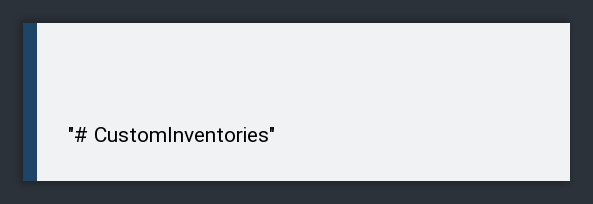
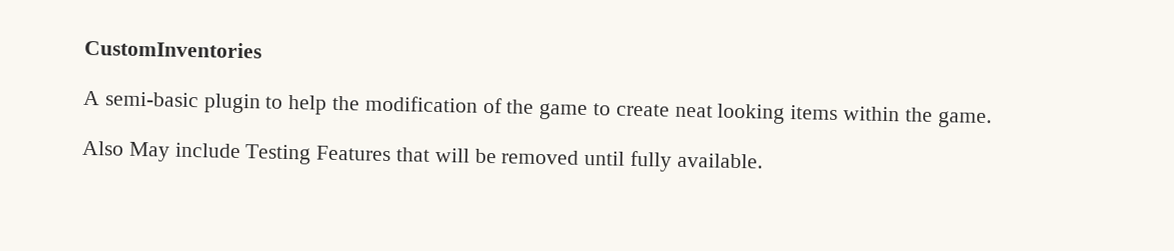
[68,127,275,142] "# CustomInventories" -> [84,39,262,59] [83,90,992,129] [82,140,763,172] CustomInventories // A semi-basic plugin to help the modification of the game to create neat looking items within the game. // Also May include Testing Features that will be removed until fully available.

